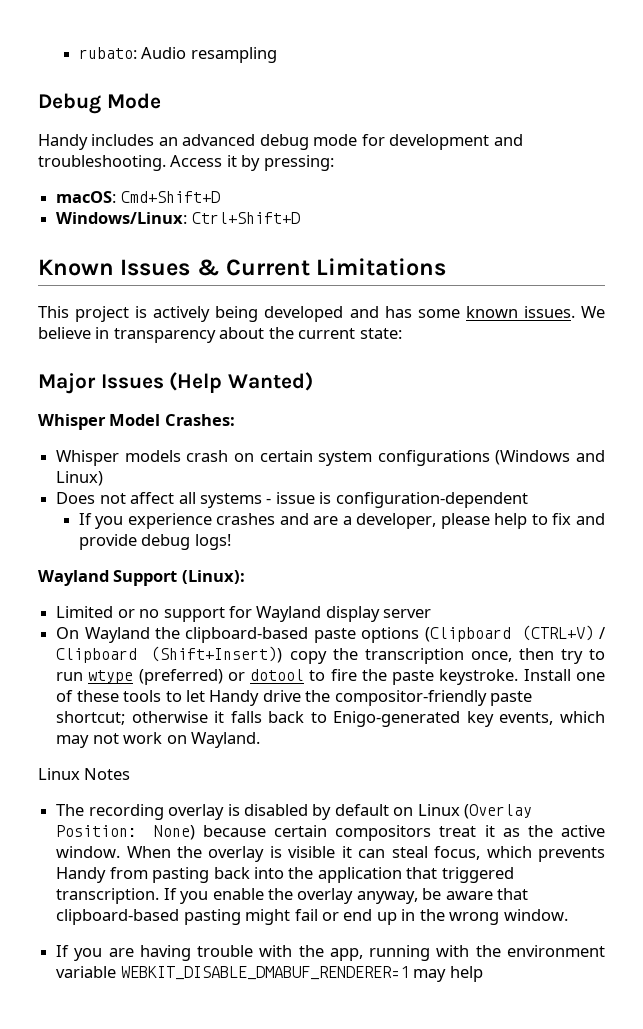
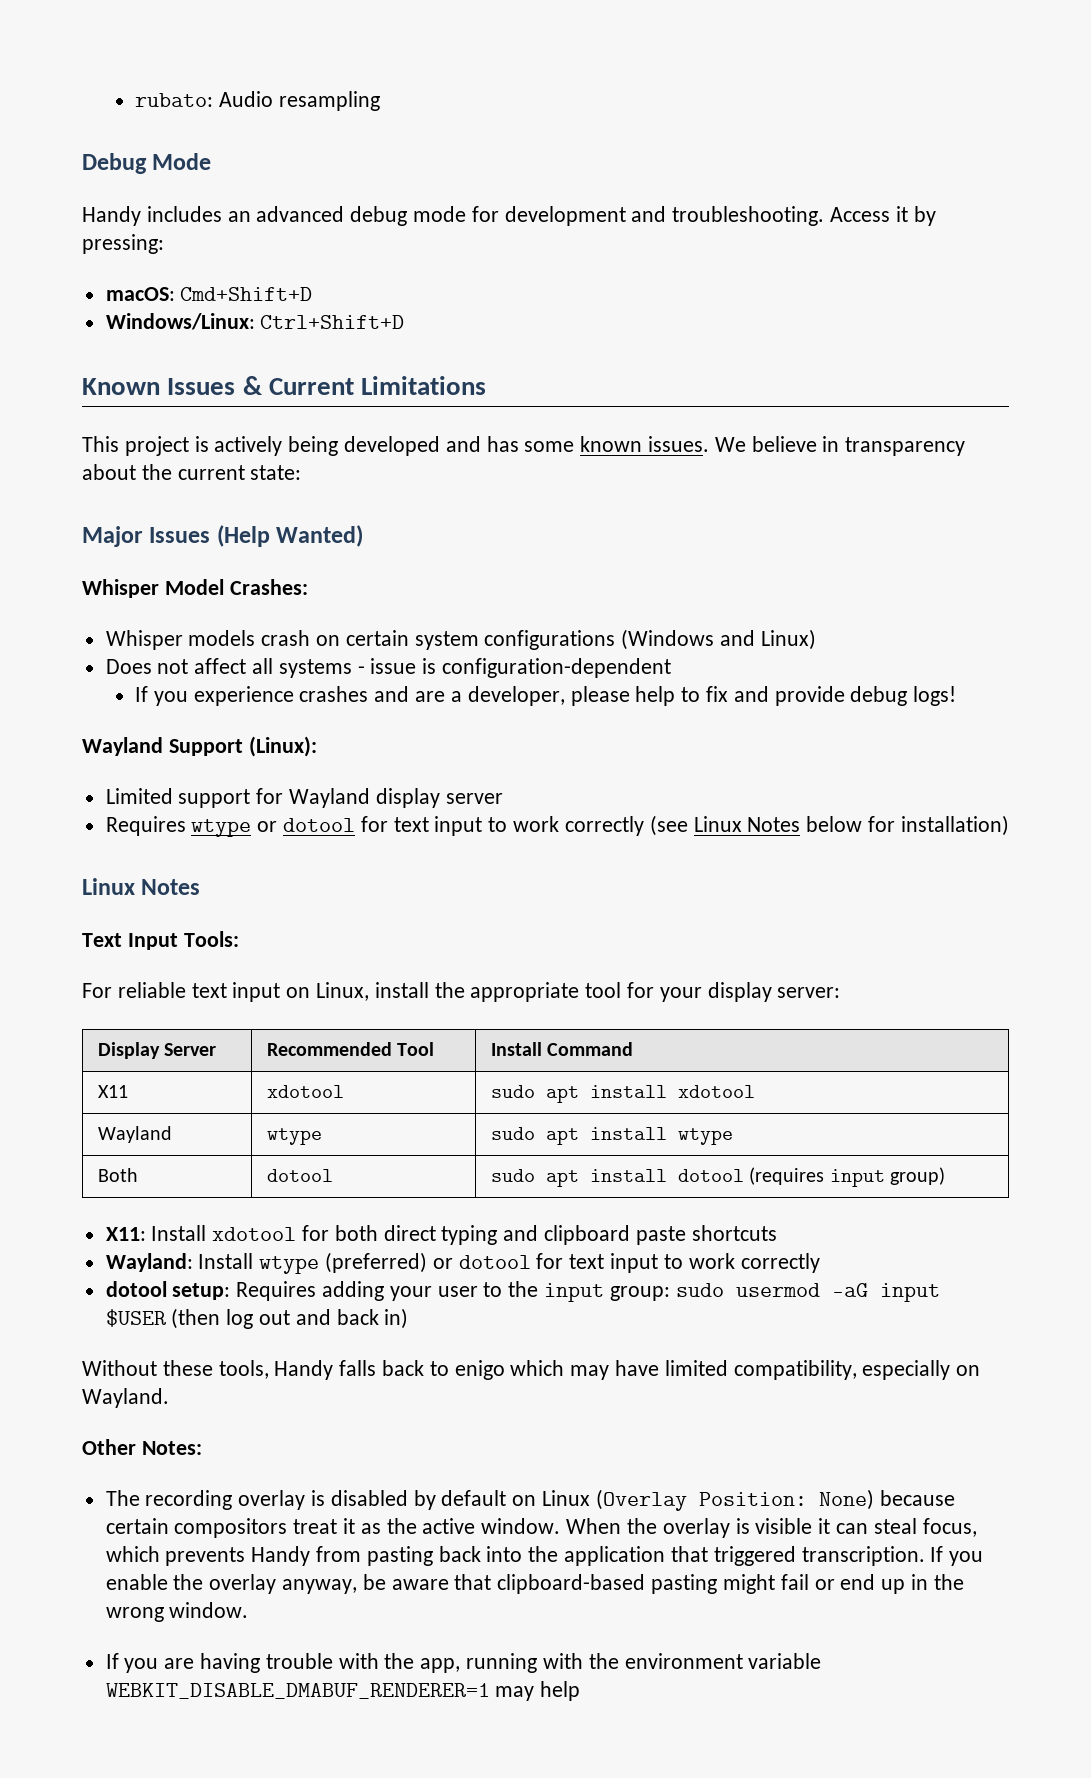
[117,609,160,618] or no -> (173, 796) none
[56,625,606,643] [56,646,605,664] [56,669,605,685] [56,690,533,706] [56,711,605,727] [56,732,163,748] On Wayland the clipboard-based paste options (Clipboard (CTRL+V) / Clipboard (Shift+Insert)) copy the transcription once, then try to run wtype (preferred) or dotool to fire the paste keystroke. Install one of these tools to let Handy drive the compositor-friendly paste shortcut; otherwise it falls back to Enigo-generated key events, which may not work -> [105,815,1009,837] [82,878,201,895] [82,931,239,950] [82,982,841,1002] [98,1042,217,1059] [267,1042,435,1056] [491,1042,634,1056] [98,1085,129,1098] [267,1085,345,1098] [491,1085,756,1103] [98,1126,173,1143] [267,1128,323,1145] [491,1127,734,1145] [98,1168,139,1182] [267,1169,334,1182] [491,1167,945,1187] [105,1225,777,1245] [105,1252,820,1274] [105,1281,940,1302] [105,1308,409,1329] [82,1360,951,1380] Requires wtype or dotool for text input to work correctly (see Linux Notes below for installation) // Linux Notes // Text Input Tools: // For reliable text input on Linux, install the appropriate tool for your display server: // Display Server | Recommended Tool | Install Command // X11 | xdotool | sudo apt install xdotool // Wayland | wtype | sudo apt install wtype // Both | dotool | sudo apt install dotool (requires input group) // X11: Install xdotool for both direct typing and clipboard paste shortcuts // Wayland: Install wtype (preferred) or dotool for text input to work correctly // dotool setup: Requires adding your user to the input group: sudo usermod -aG input $USER (then log out and back in) // Without these tools, Handy falls back to enigo which may have limited compatibility, especially
[38,768,131,780] Linux Notes -> [82,1439,202,1455] Other Notes:

